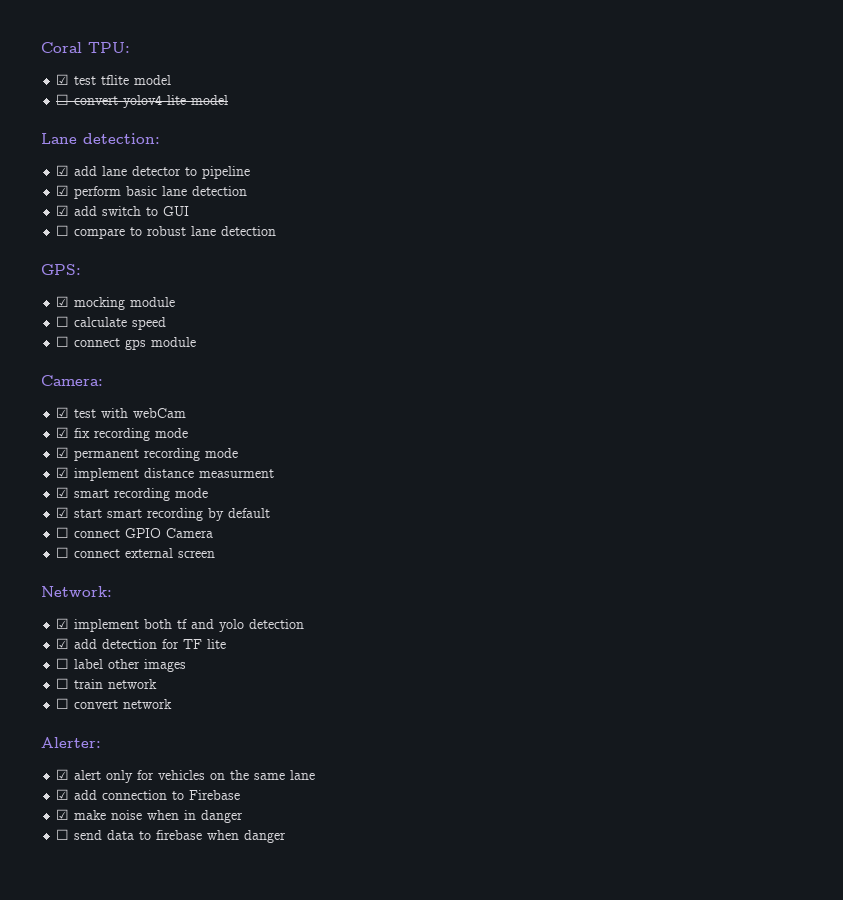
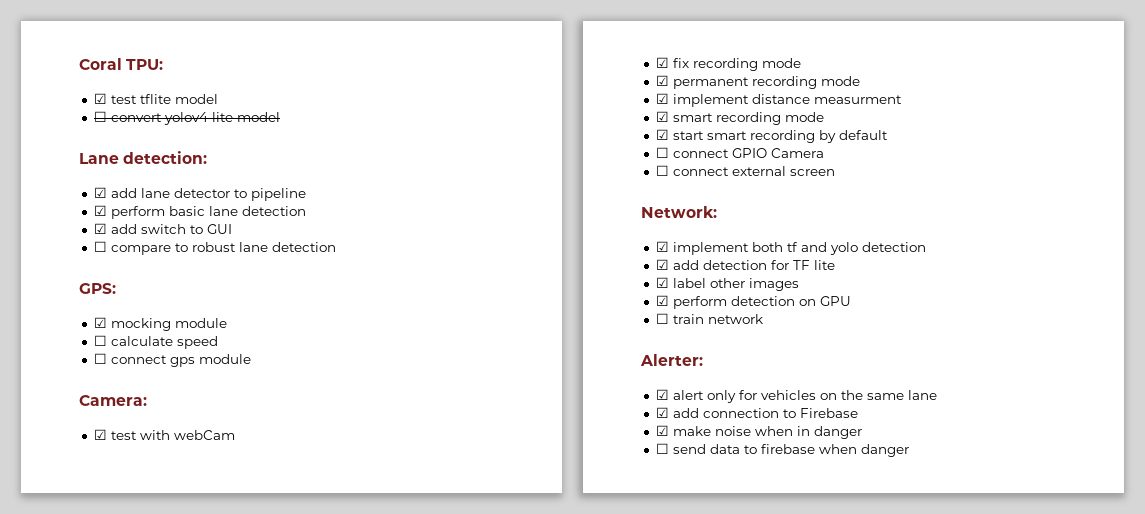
[56,658,70,669] ☐ -> [655,277,669,288] ☑
(187, 665) none -> [655,295,851,309] // ☑ perform detection on GPU
[56,698,173,709] // ☐ convert network -> (763, 319) none

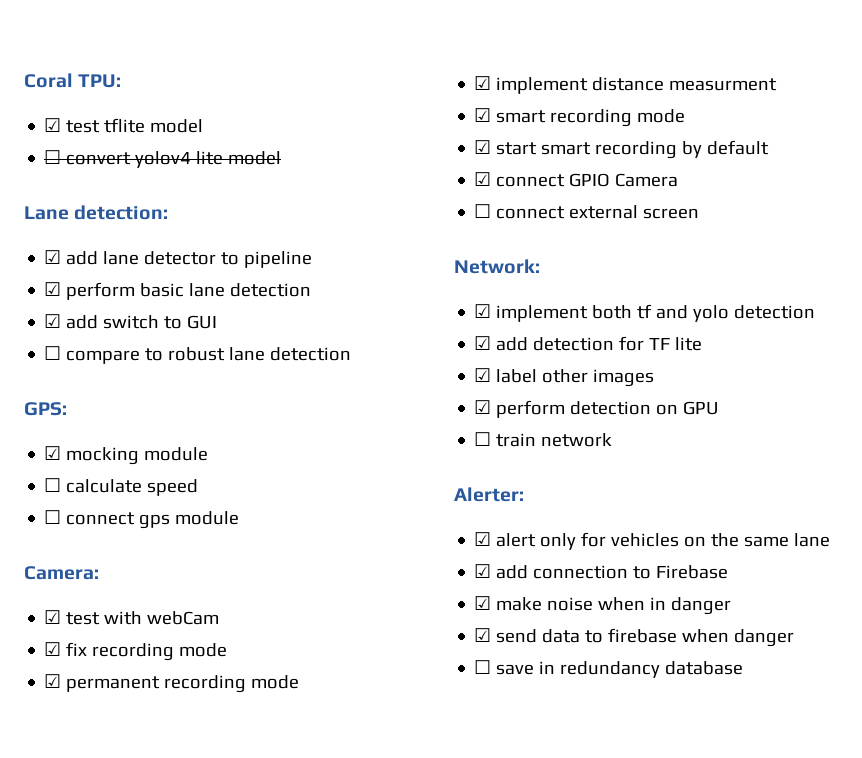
[655,147,669,158] ☐ -> [474,172,492,186] ☑
[655,443,669,454] ☐ -> [474,628,492,642] ☑
(909, 450) none -> [474,660,744,678] // ☐ save in redundancy database

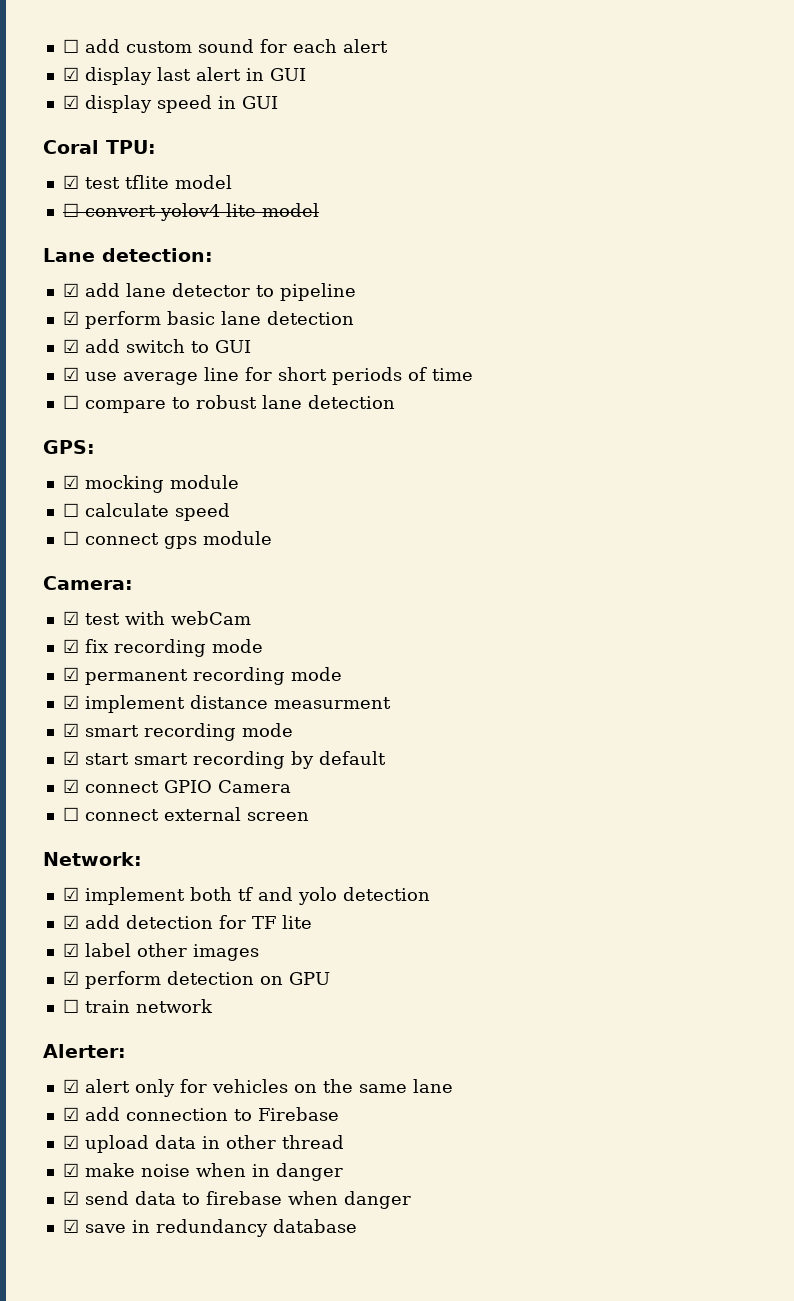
(24, 80) none -> [62,39,388,53] [62,67,306,85] [62,95,278,113] ☐ add custom sound for each alert // ☑ display last alert in GUI // ☑ display speed in GUI //
(218, 322) none -> [62,367,473,385] // ☑ use average line for short periods of time
(729, 572) none -> [62,1135,344,1153] // ☑ upload data in other thread
[474,660,492,674] ☐ -> [62,1219,79,1233] ☑

